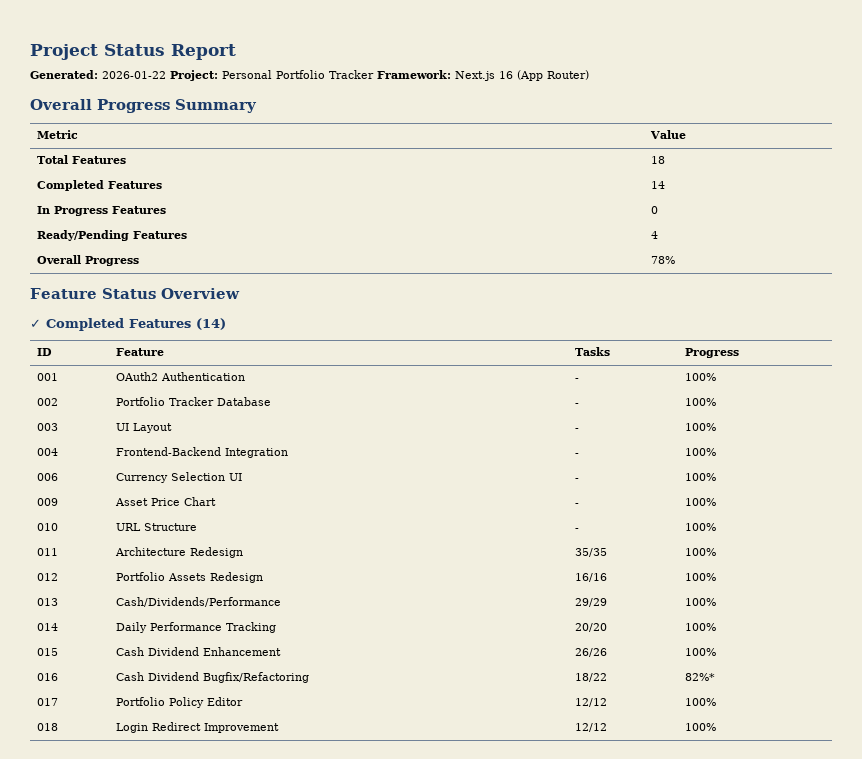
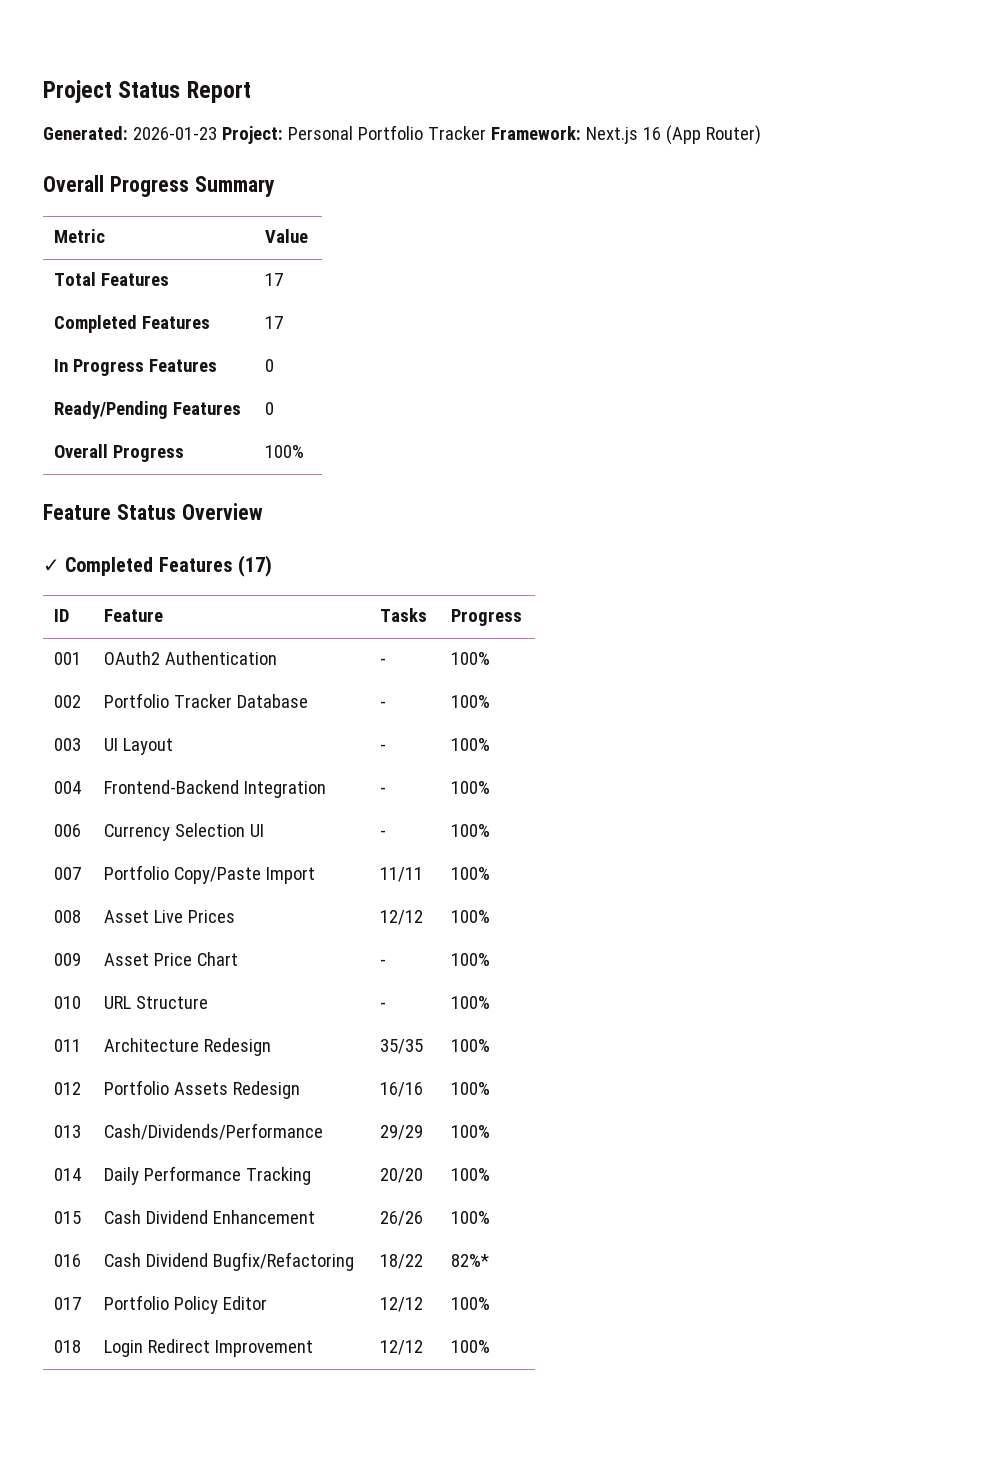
[102,71,166,79] 2026-01-22 -> [132,127,217,140] 2026-01-23
[650,156,665,164] 18 -> [265,273,284,286] 17
[650,181,665,189] 14 -> [265,316,284,329] 17
[650,231,658,239] 4 -> [265,402,275,415] 0
[650,256,675,264] 78% -> [265,445,305,458] 100%
[196,318,226,330] (14) -> [238,555,273,577] (17)
(716, 477) none -> [54,867,82,880] [104,865,316,884] [380,867,424,882] [451,867,491,880] [54,910,82,923] [104,910,236,923] [380,910,424,925] [451,910,491,923] // 007 | Portfolio Copy/Paste Import | 11/11 | 100% // 008 | Asset Live Prices | 12/12 | 100%

